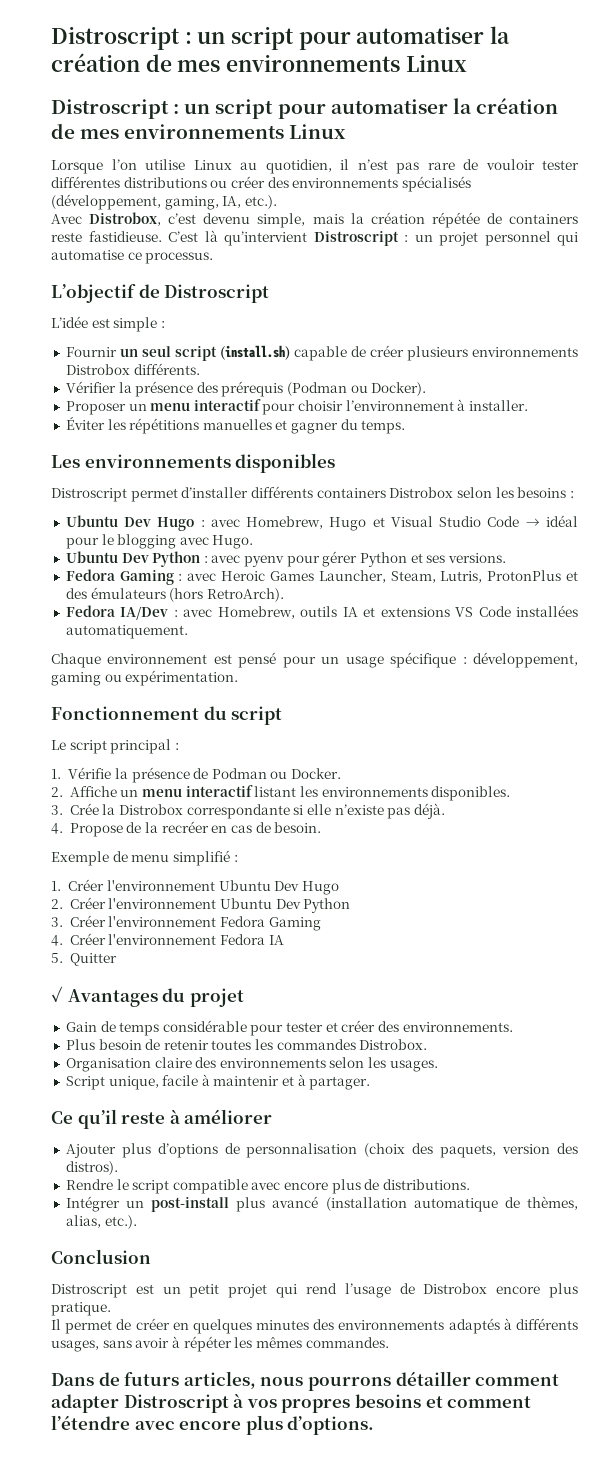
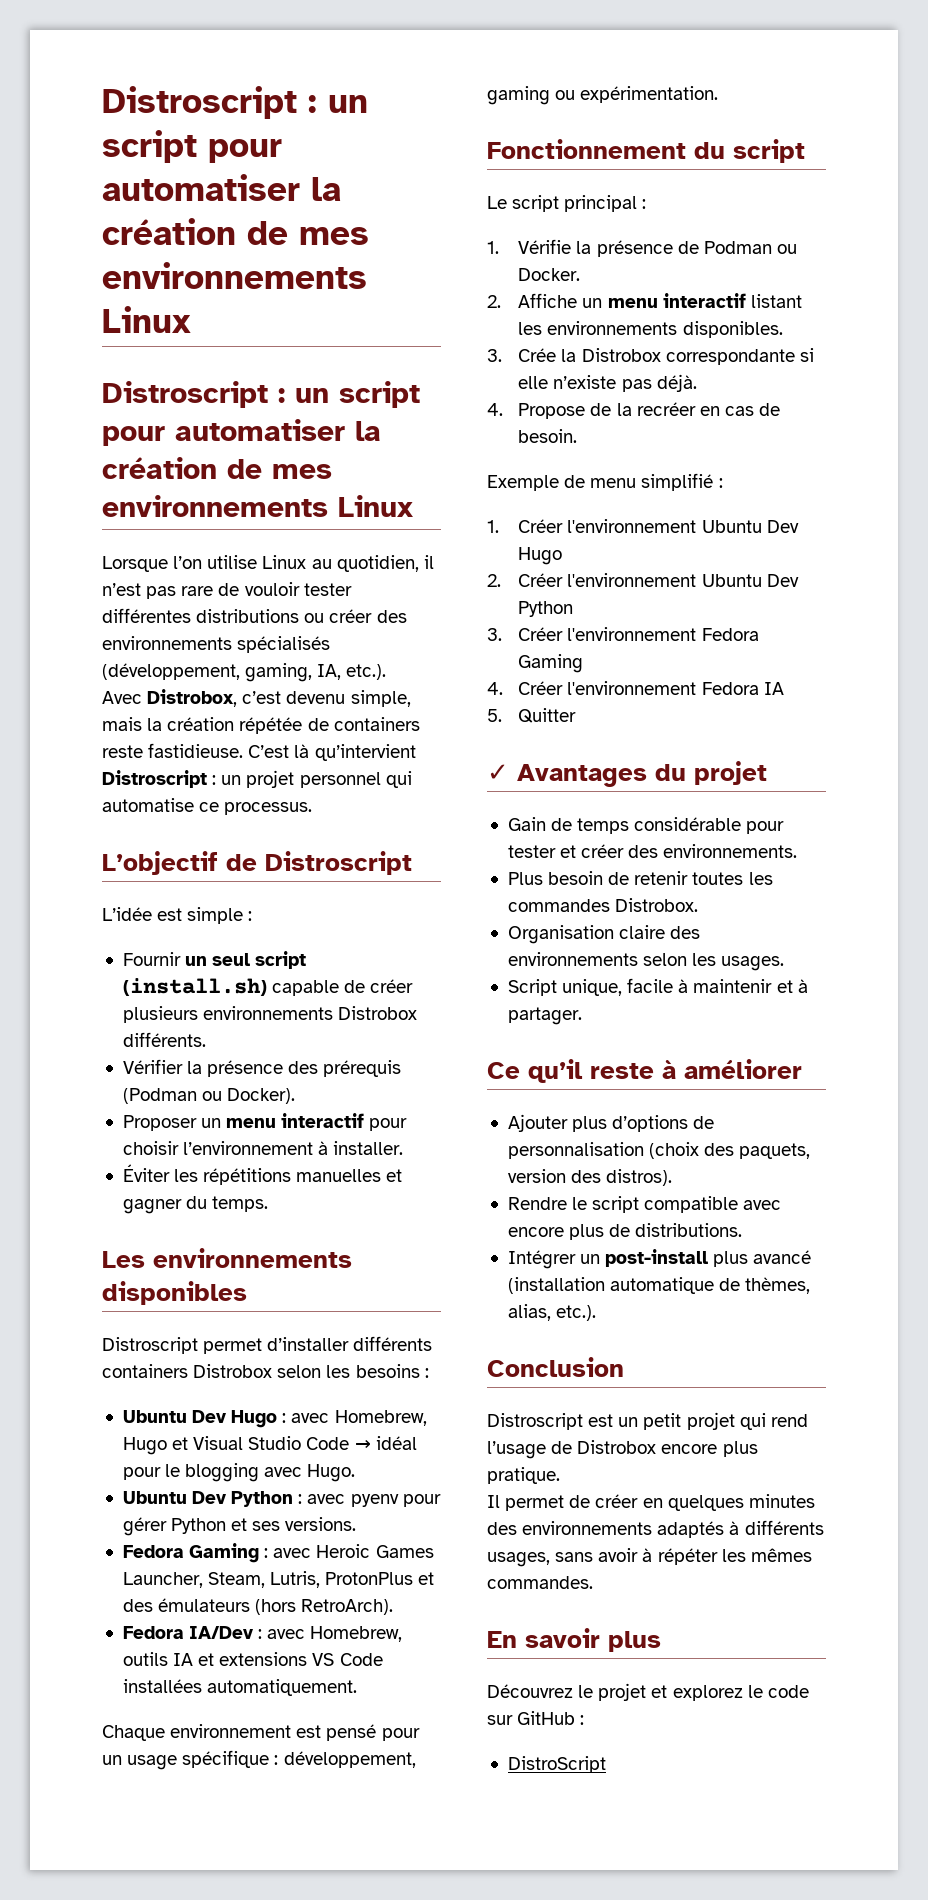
[51,1371,560,1391] [51,1393,532,1413] [51,1415,375,1435] Dans de futurs articles, nous pourrons détailler comment adapter Distroscript à vos propres besoins et comment l’étendre avec encore plus d’options. -> [487,1628,661,1652] [487,1683,809,1701] [487,1711,585,1725] [507,1756,606,1773] En savoir plus // Découvrez le projet et explorez le code sur GitHub : // DistroScript

